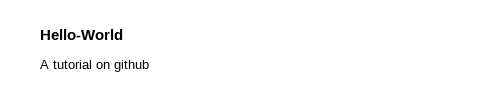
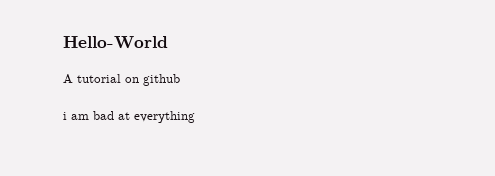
(149, 66) none -> [63,111,195,123] // i am bad at everything

